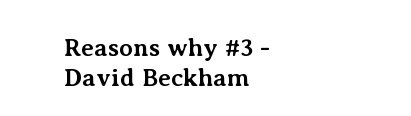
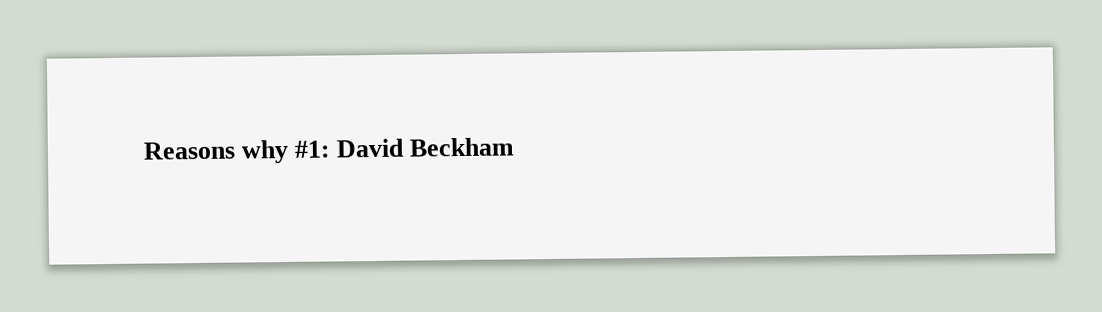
[224,39,271,56] #3 - -> [294,140,332,158] #1:

